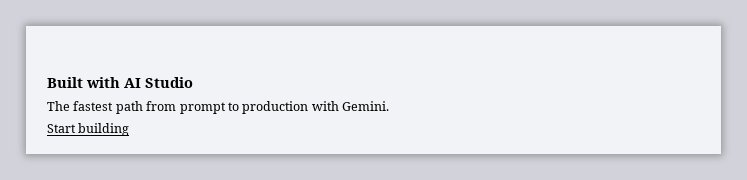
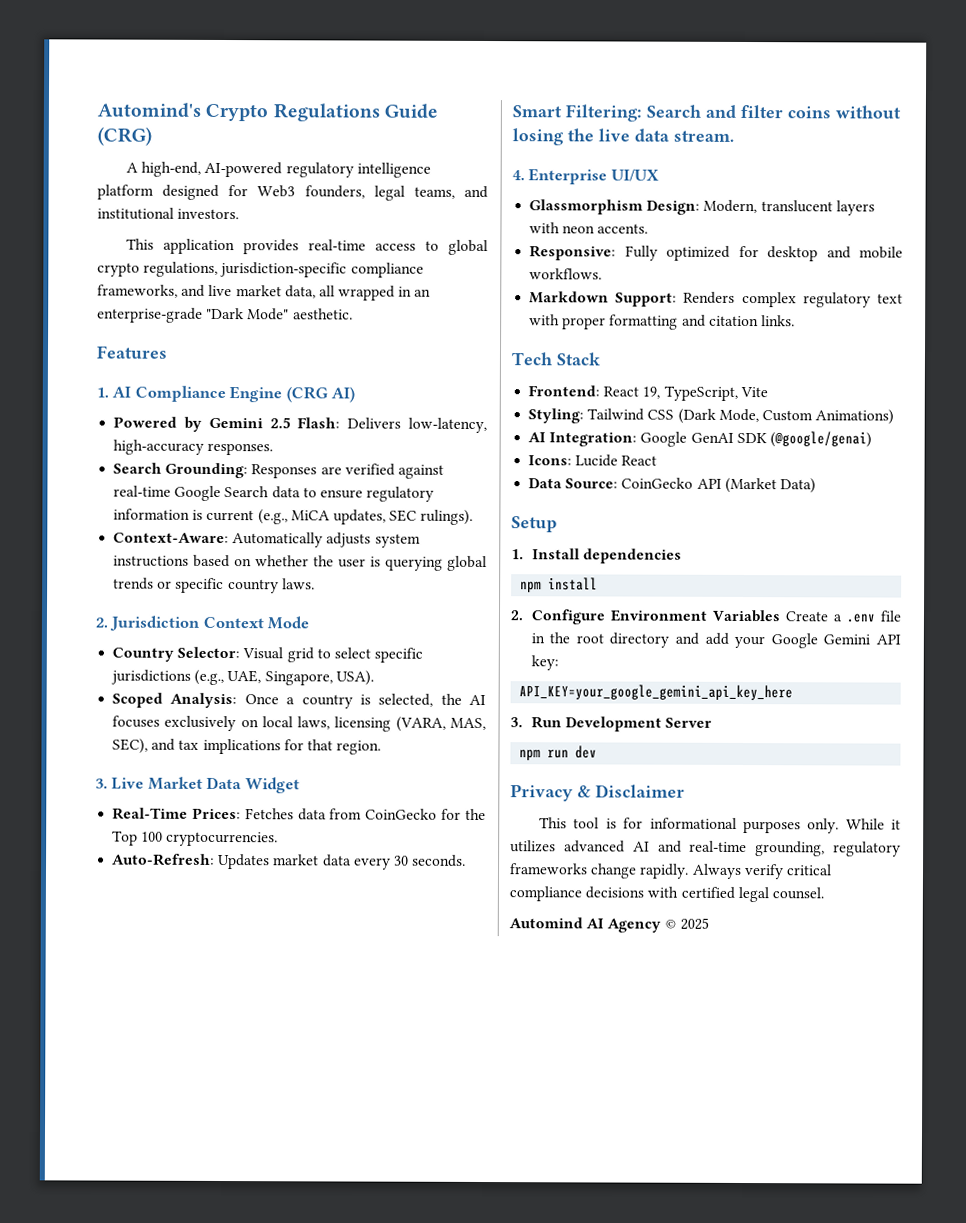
[47,77,193,88] [47,101,389,114] [47,123,130,136] Built with AI Studio // The fastest path from prompt to production with Gemini. // Start building -> [97,102,438,122] [97,126,152,146] [126,161,431,178] [97,184,489,201] [97,207,240,220] [126,238,488,256] [97,261,424,278] [97,284,432,301] [97,307,353,323] [96,345,168,359] [96,385,356,403] [113,416,487,434] [113,439,274,456] [113,462,444,479] [113,485,435,502] [113,508,474,525] [113,532,421,548] [113,554,487,572] [113,577,315,594] [95,615,310,631] [112,646,424,663] [111,669,374,686] [112,692,486,709] [112,715,486,732] [112,738,382,755] [95,776,300,794] [112,807,486,821] [112,830,279,847] [112,853,467,870] [512,104,901,122] [512,128,734,146] [512,168,659,185] [529,199,875,216] [529,222,649,234] [529,245,903,262] [529,268,603,280] [529,291,903,308] [529,314,795,330] [511,352,600,366] [528,385,768,401] [528,408,895,425] [528,431,872,448] [528,454,658,467] [528,477,816,494] [511,516,557,533] [511,548,682,564] [520,577,599,593] [510,609,902,625] [530,632,901,649] [530,655,559,671] [519,684,794,701] [510,716,713,732] [519,745,598,761] [510,784,685,802] [539,817,901,834] [510,840,901,857] [509,863,832,880] [509,886,824,903] [509,917,709,933] Automind's Crypto Regulations Guide (CRG) // A high-end, AI-powered regulatory intelligence platform designed for Web3 founders, legal teams, and institutional investors. // This application provides real-time access to global crypto regulations, jurisdiction-specific compliance frameworks, and live market data, all wrapped in an enterprise-grade "Dark Mode" aesthetic. // Features // 1. AI Compliance Engine (CRG AI) // Powered by Gemini 2.5 Flash: Delivers low-latency, high-accuracy responses. // Search Grounding: Responses are verified against real-time Google Search data to ensure regulatory information is current (e.g., MiCA updates, SEC rulings). // Context-Aware: Automatically adjusts system instructions based on whether the user is querying global trends or specific country laws. // 2. Jurisdiction Context Mode // Country Selector: Visual grid to select specific jurisdictions (e.g., UAE, Singapore, USA). // Scoped Analysis: Once a country is selected, the AI focuses exclusively on local laws, licensing (VARA, MAS, SEC), and tax implications for that region. // 3. Live Market Data Widget // Real-Time Prices: Fetches data from CoinGecko for the Top 100 cryptocurrencies. // Auto-Refresh: Updates market data every 30 seconds. // Smart Filtering: Search and filter coins without losing the live data stream. // 4. Enterprise UI/UX // Glassmorphism Design: Modern, translucent layers with neon accents. // Responsive: Fully optimized for desktop and mobile workflows. // Markdown Support: Renders complex regulatory text with proper formatting and citation links. // Tech Stack // Frontend: React 19, TypeScript, Vite // Styling: Tailwind CSS (Dark Mode, Custom Animations) // AI Integration: Google GenAI SDK (@google/genai) // Icons: Lucide React // Data Source: CoinGecko API (Market Data) // Setup // 1. Install dependencies // npm install // 2. Configure Environment Variables Create a .env file in the root directory and add your Google Gemini API key: // API_KEY=your_google_gemini_api_key_here // 3. Run Development Server // npm run dev // Privacy & Disclaimer // This tool is for informational purposes only. While it utilizes advanced AI and real-time grounding, regulatory frameworks change rapidly. Always verify critical compliance decisions with certified legal counsel. // Automind AI Agency © 2025

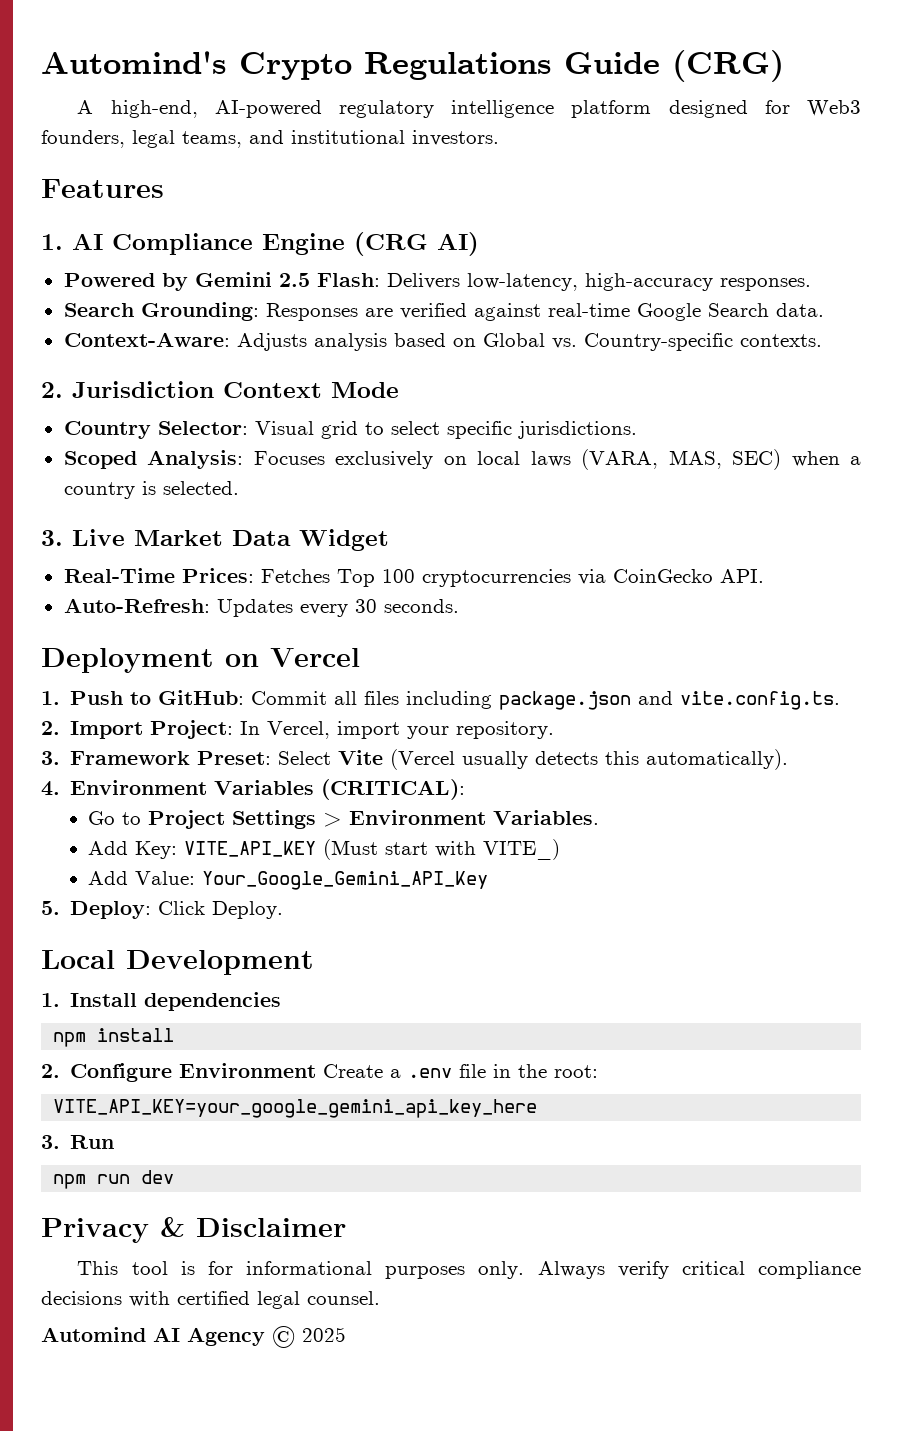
[126,238,488,256] [97,261,424,278] [97,284,432,301] [97,307,353,323] // This application provides real-time access to global crypto regulations, jurisdiction-specific compliance frameworks, and live market data, all wrapped in an enterprise-grade "Dark Mode" aesthetic. -> (499, 138) none
[271,486,435,502] [113,508,474,525] [113,532,421,548] [113,554,487,572] [113,577,315,594] data to ensure regulatory information is current (e.g., MiCA updates, SEC rulings). // Context-Aware: Automatically adjusts system instructions based on whether the user is querying global trends or specific country laws. -> [775,303,824,317] [63,332,822,351] data. // Context-Aware: Adjusts analysis based on Global vs. Country-specific contexts.
[111,669,374,686] [112,692,486,709] [112,715,486,732] [112,738,382,755] jurisdictions (e.g., UAE, Singapore, USA). // Scoped Analysis: Once a country is selected, the AI focuses exclusively on local laws, licensing (VARA, MAS, SEC), and tax implications for that region. -> [517,421,637,439] [63,449,861,470] [63,481,239,499] jurisdictions. // Scoped Analysis: Focuses exclusively on local laws (VARA, MAS, SEC) when a country is selected.
[297,808,486,821] [112,830,279,847] data from CoinGecko for the Top 100 cryptocurrencies. -> [336,569,764,587] Top 100 cryptocurrencies via CoinGecko API.
[273,854,352,867] market data -> (293, 608) none
[512,104,901,122] [512,128,734,146] [512,168,659,185] [529,199,875,216] [529,222,649,234] [529,245,903,262] [529,268,603,280] [529,291,903,308] [529,314,795,330] [511,352,600,366] [528,385,768,401] [528,408,895,425] [528,431,872,448] [528,454,658,467] [528,477,816,494] [511,516,557,533] Smart Filtering: Search and filter coins without losing the live data stream. // 4. Enterprise UI/UX // Glassmorphism Design: Modern, translucent layers with neon accents. // Responsive: Fully optimized for desktop and mobile workflows. // Markdown Support: Renders complex regulatory text with proper formatting and citation links. // Tech Stack // Frontend: React 19, TypeScript, Vite // Styling: Tailwind CSS (Dark Mode, Custom Animations) // AI Integration: Google GenAI SDK (@google/genai) // Icons: Lucide React // Data Source: CoinGecko API (Market Data) // Setup -> [41,648,360,673] [41,690,841,710] [41,720,555,739] [41,749,789,770] [41,779,466,800] [88,810,600,829] [88,839,561,860] [88,871,489,890] [41,901,284,919] [41,950,314,975] Deployment on Vercel // 1. Push to GitHub: Commit all files including package.json and vite.config.ts. // 2. Import Project: In Vercel, import your repository. // 3. Framework Preset: Select Vite (Vercel usually detects this automatically). // 4. Environment Variables (CRITICAL): // Go to Project Settings > Environment Variables. // Add Key: VITE_API_KEY (Must start with VITE_) // Add Value: Your_Google_Gemini_API_Key // 5. Deploy: Click Deploy. // Local Development
[711,609,781,623] Variables -> (317, 1070) none
[575,632,901,649] [530,655,559,671] [519,684,794,701] root directory and add your Google Gemini API key: // API_KEY=your_google_gemini_api_key_here -> [554,1065,599,1078] [53,1099,538,1118] root: // VITE_API_KEY=your_google_gemini_api_key_here
[564,716,713,732] Development Server -> (115, 1142) none
[845,818,901,830] [510,840,901,857] [509,863,690,879] While it utilizes advanced AI and real-time grounding, regulatory frameworks change rapidly. -> (525, 1270) none

